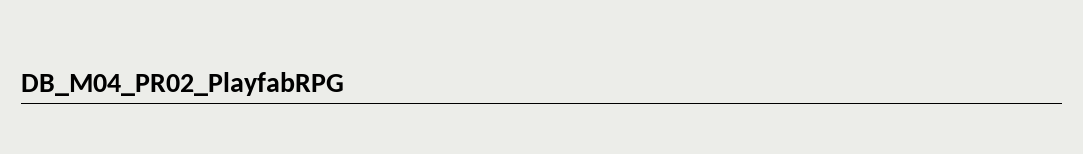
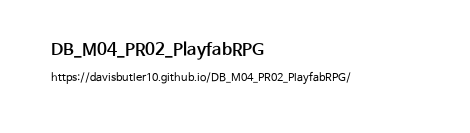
(344, 84) none -> [51,71,351,85] // https://davisbutler10.github.io/DB_M04_PR02_PlayfabRPG/

